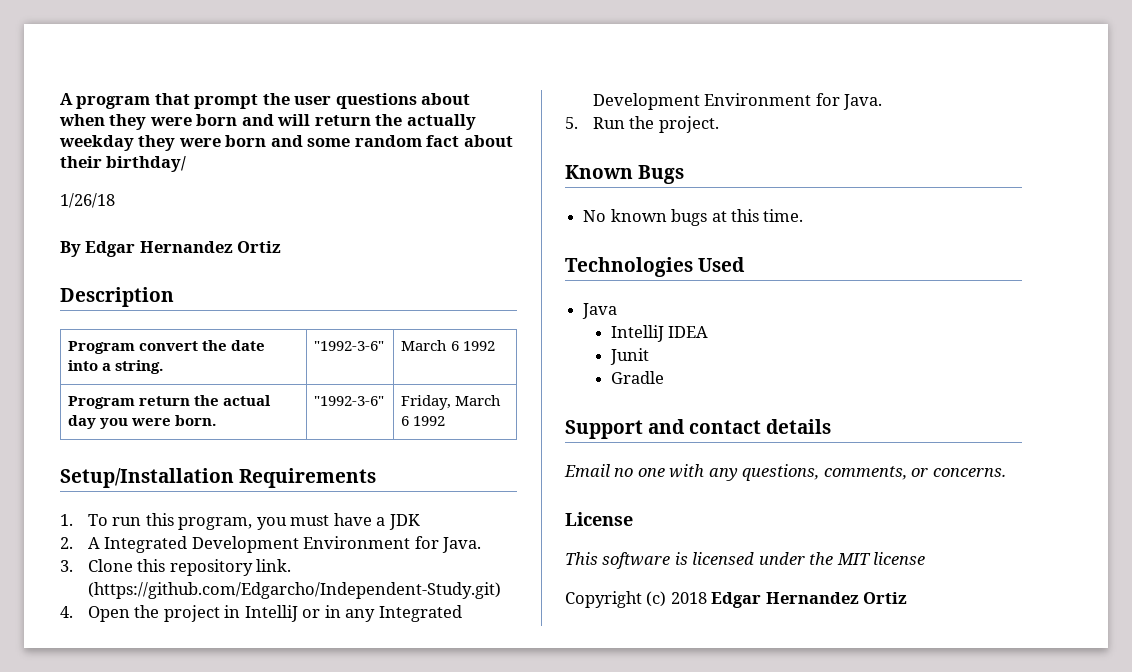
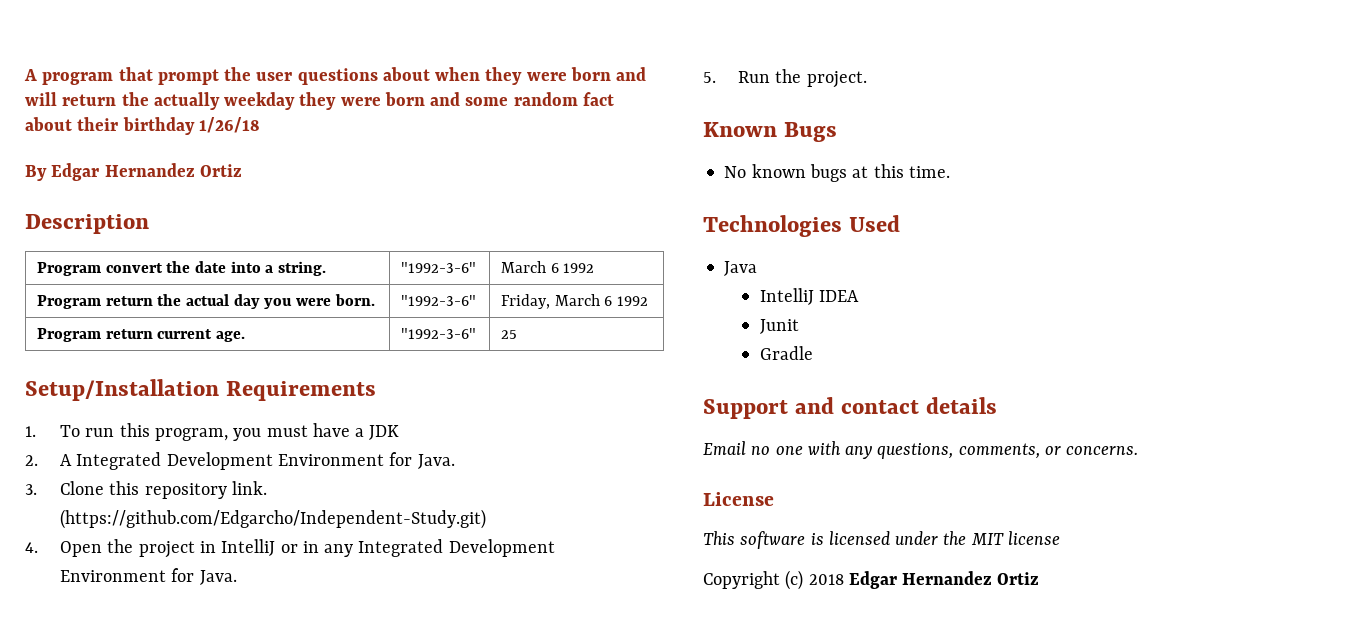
[106,156,187,172] birthday/ // -> [122,117,195,135] birthday
(445, 421) none -> [36,328,246,342] [400,328,476,339] [500,330,517,339] // Program return current age. | "1992-3-6" | 25

